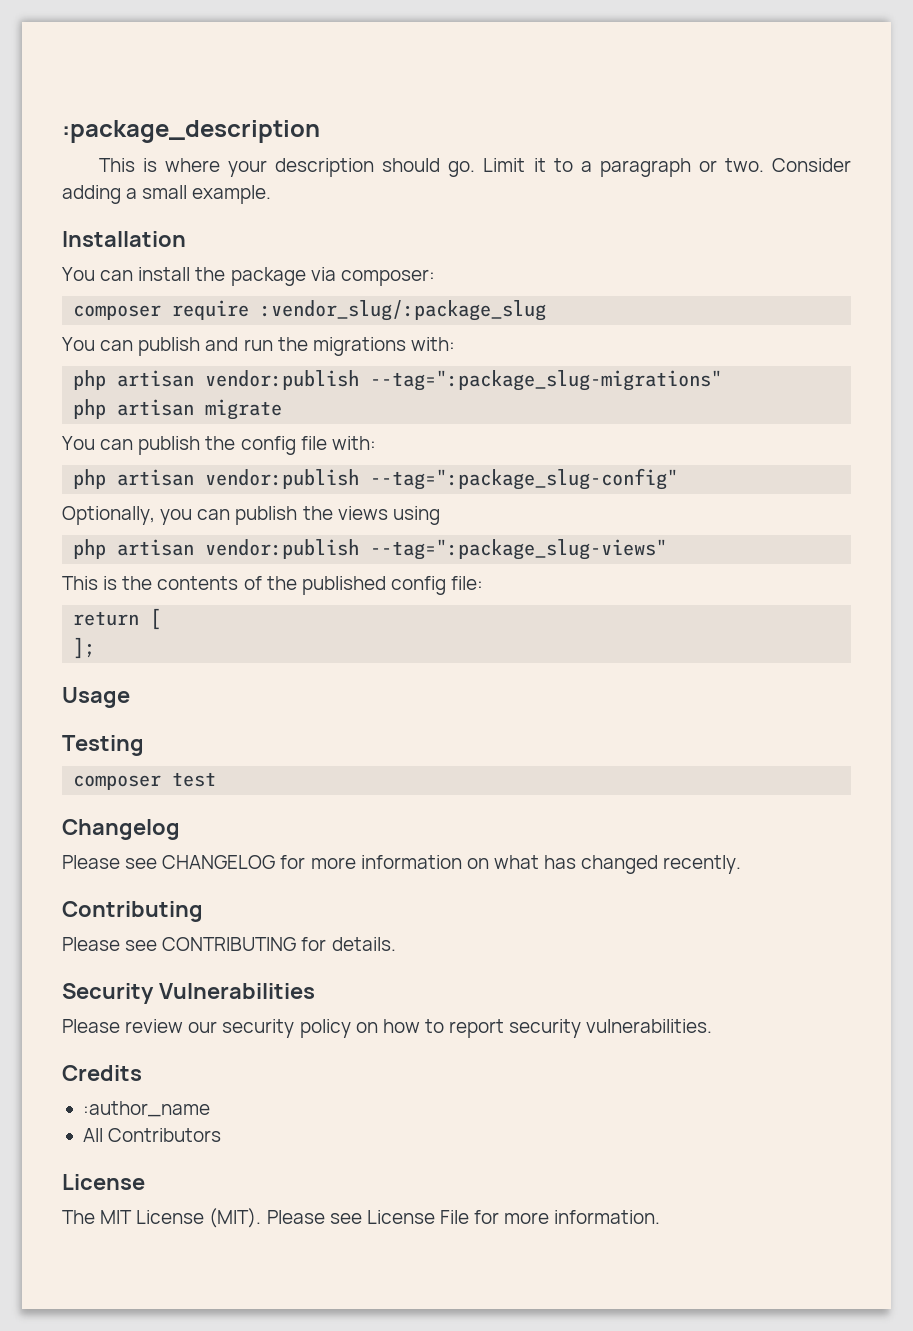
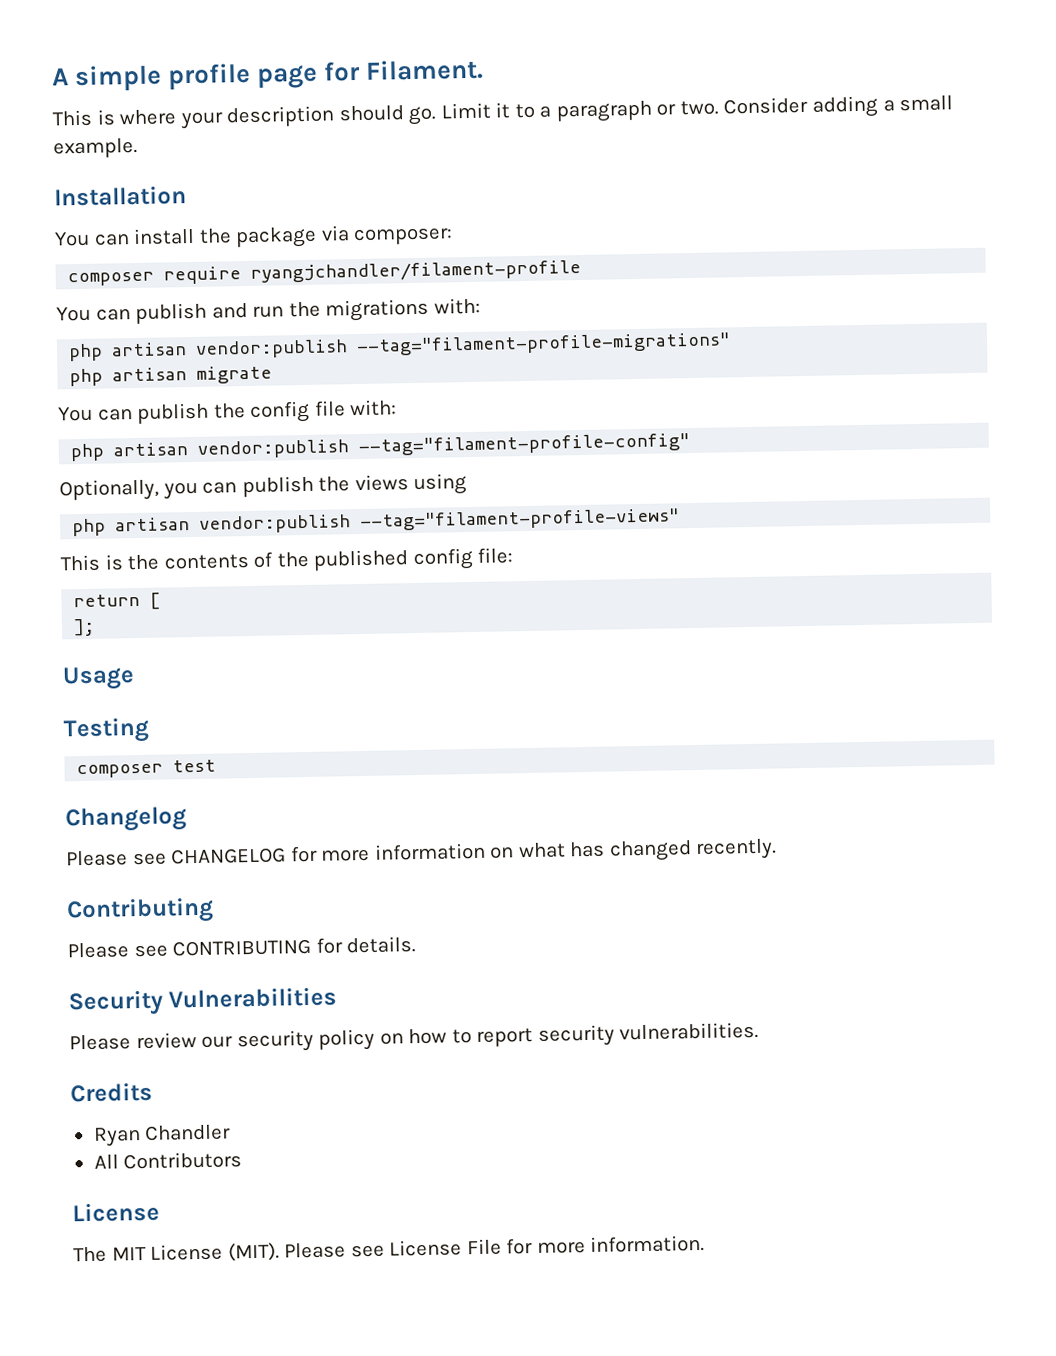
[62,120,320,143] :package_description -> [51,58,485,93] A simple profile page for Filament.
[260,300,547,321] :vendor_slug/:package_slug -> [250,259,582,283] ryangjchandler/filament-profile
[370,370,723,391] --tag=":package_slug-migrations" -> [356,332,732,357] --tag="filament-profile-migrations"
[370,468,679,490] --tag=":package_slug-config" -> [358,433,691,457] --tag="filament-profile-config"
[370,539,668,560] --tag=":package_slug-views" -> [360,508,681,531] --tag="filament-profile-views"
[82,1101,210,1117] :author_name -> [93,1124,232,1147] Ryan Chandler

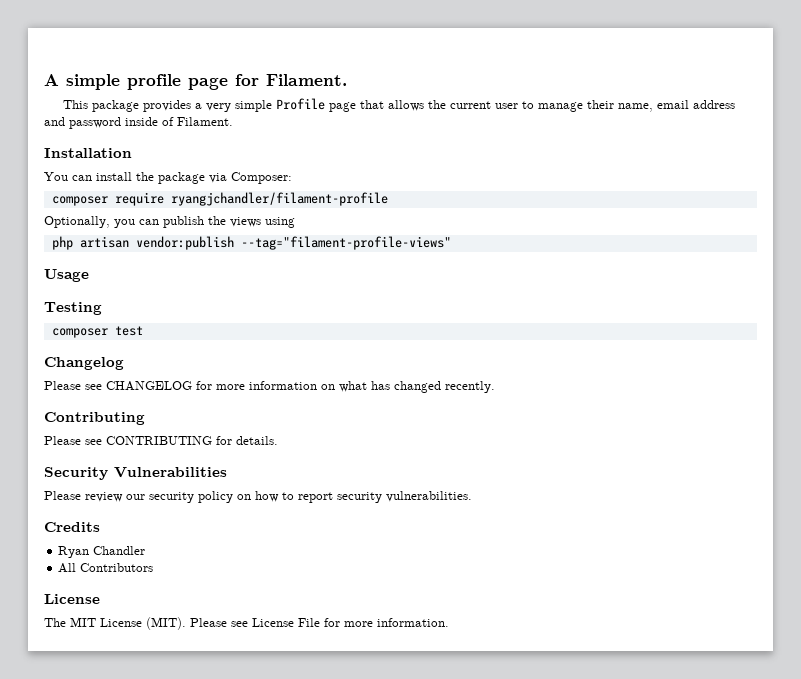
[96,95,954,130] [53,137,138,159] is where your description should go. Limit it to a paragraph or two. Consider adding a small example. -> [91,98,735,112] [44,117,233,129] package provides a very simple Profile page that allows the current user to manage their name, email address and password inside of Filament.
[353,227,454,246] composer: -> [231,172,292,184] Composer:
[56,297,481,324] [68,332,732,362] [69,365,273,387] [58,399,398,424] [70,433,691,462] // You can publish and run the migrations with: // php artisan vendor:publish --tag="filament-profile-migrations" // php artisan migrate // You can publish the config file with: // php artisan vendor:publish --tag="filament-profile-config" -> (388, 199) none
[60,547,514,572] [73,592,162,610] [73,618,96,637] // This is the contents of the published config file: // return [ // ]; -> (451, 243) none

